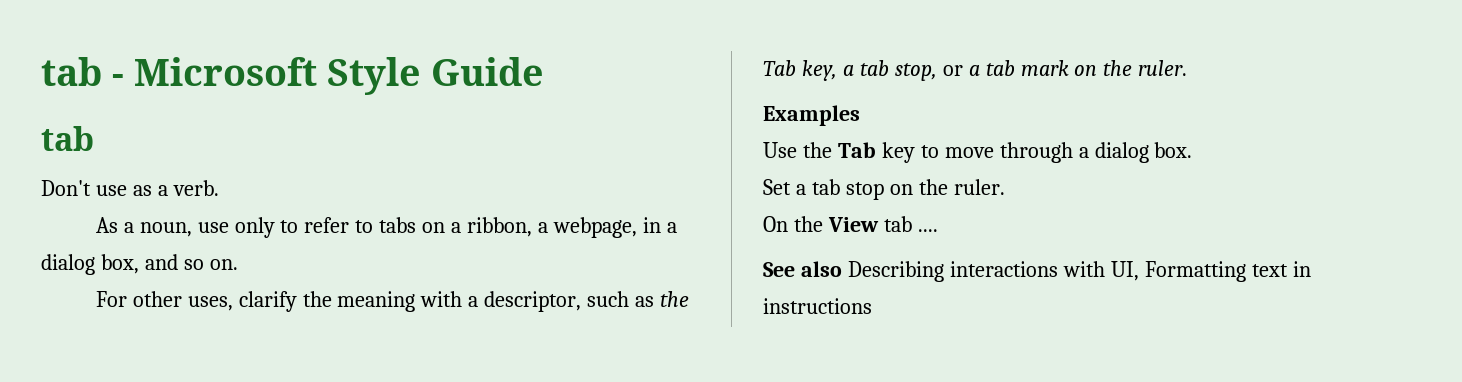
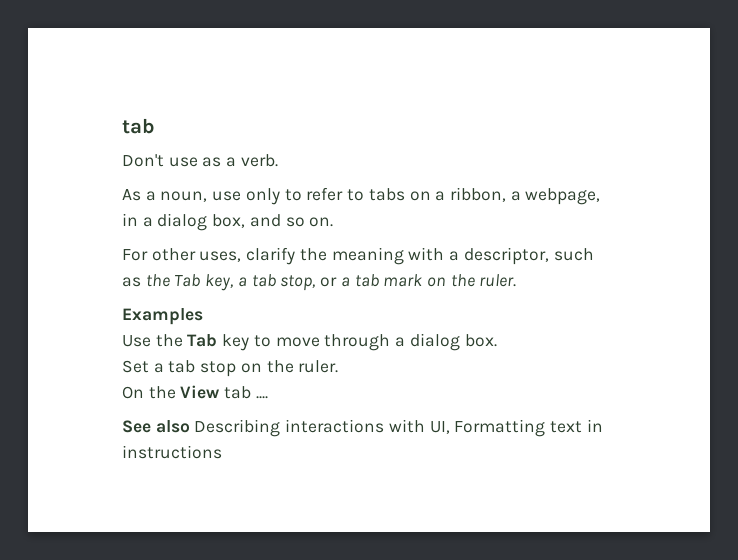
[41,57,543,95] [41,126,94,151] tab - Microsoft Style Guide // tab -> [122,118,155,134] tab

